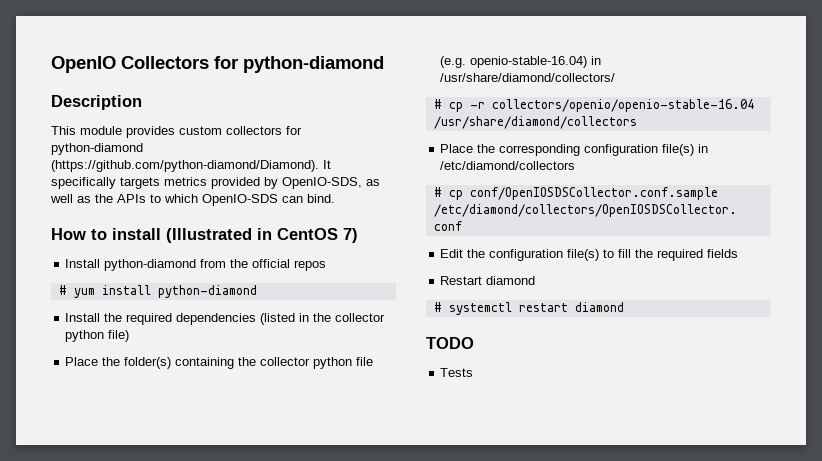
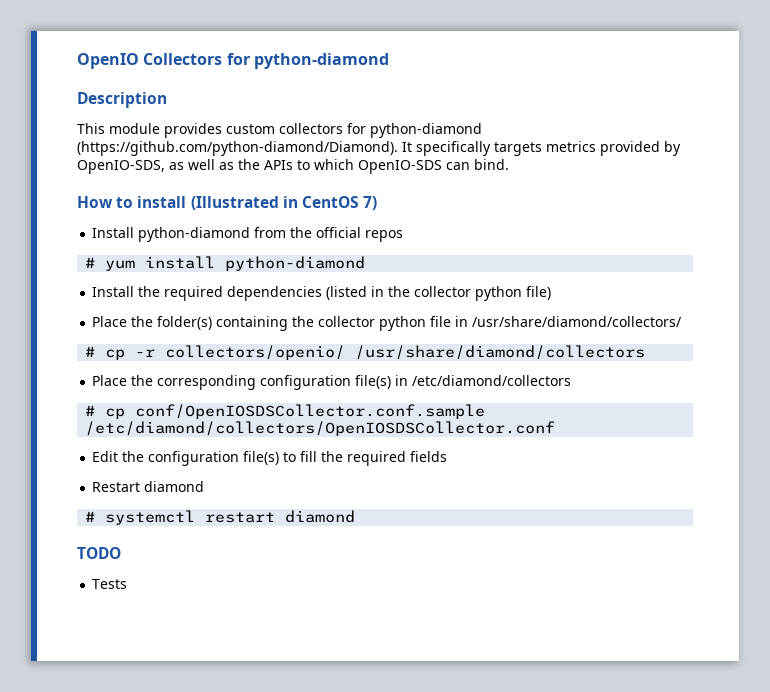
[440,56,588,68] (e.g. openio-stable-16.04) -> (452, 321) none
[491,99,754,112] collectors/openio/openio-stable-16.04 -> [165,345,346,360] collectors/openio/

